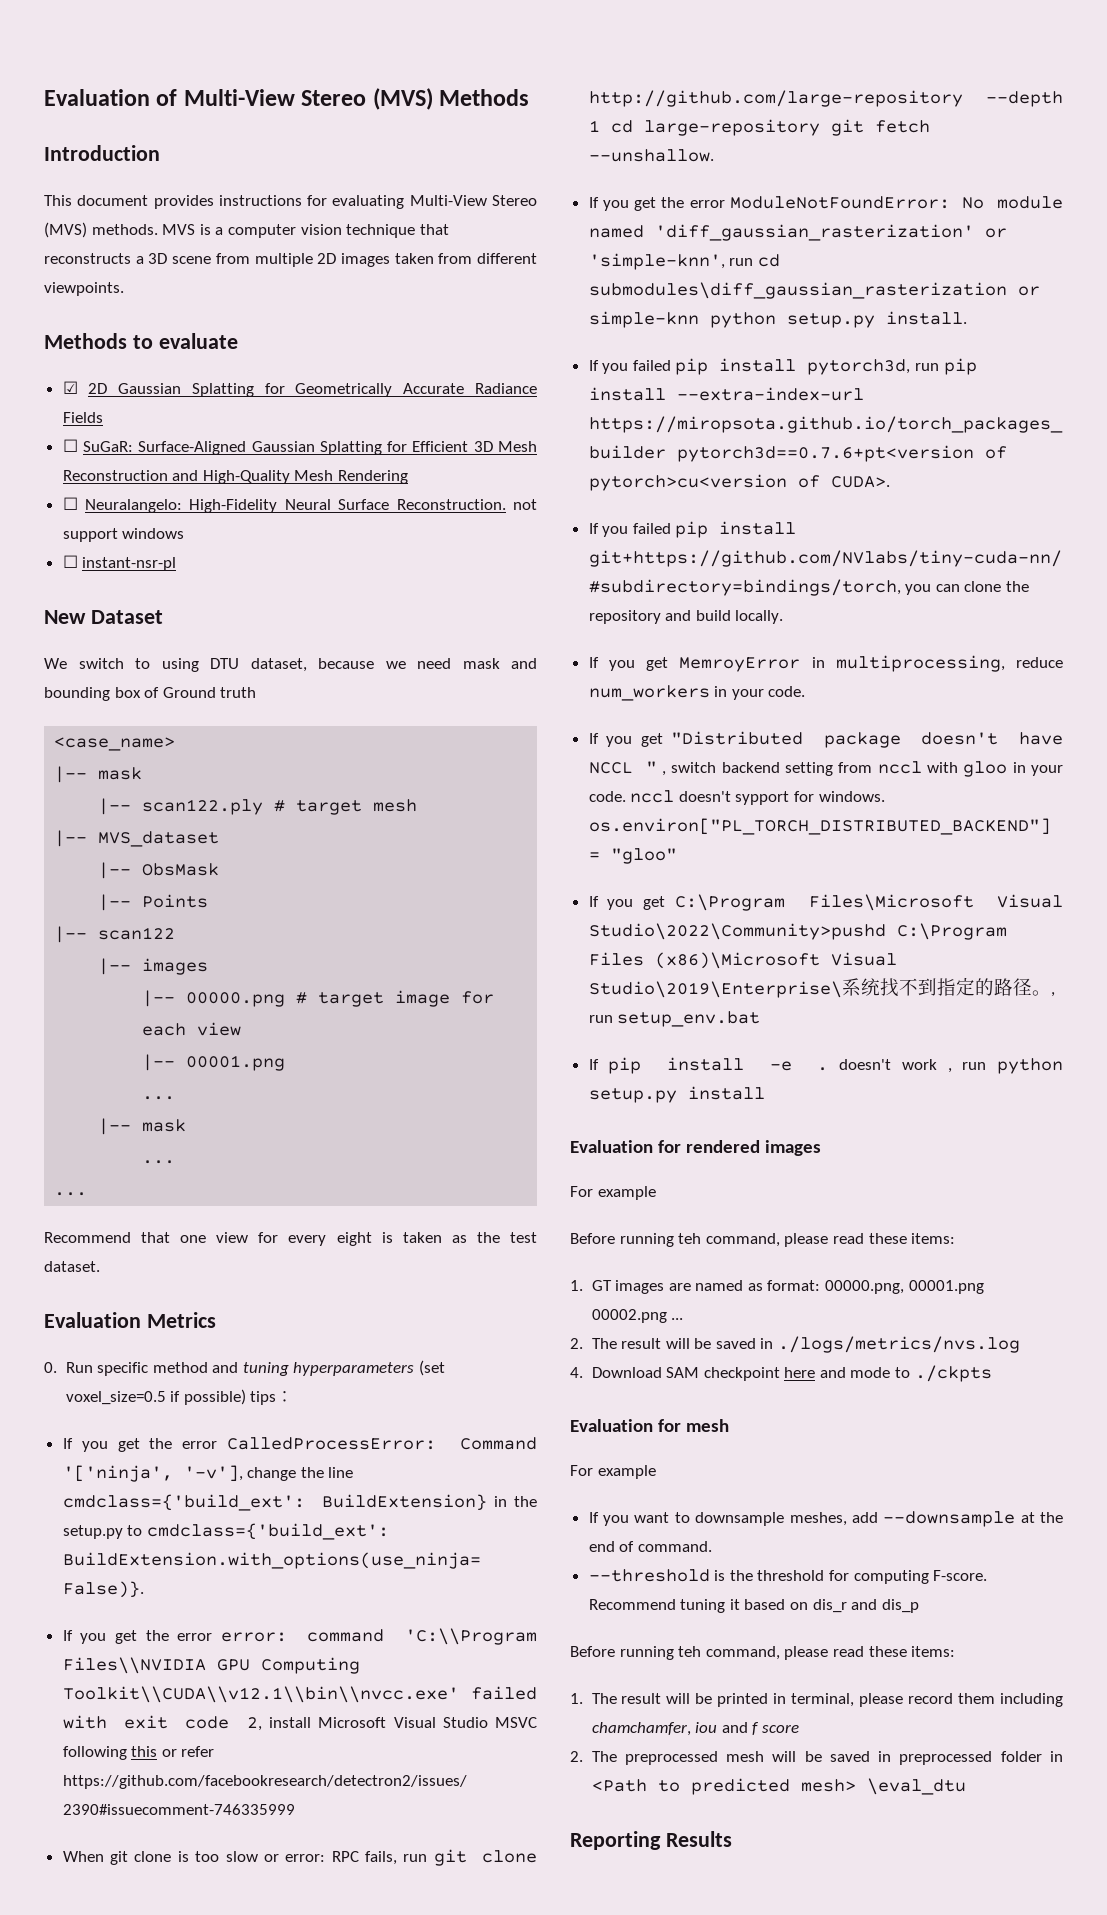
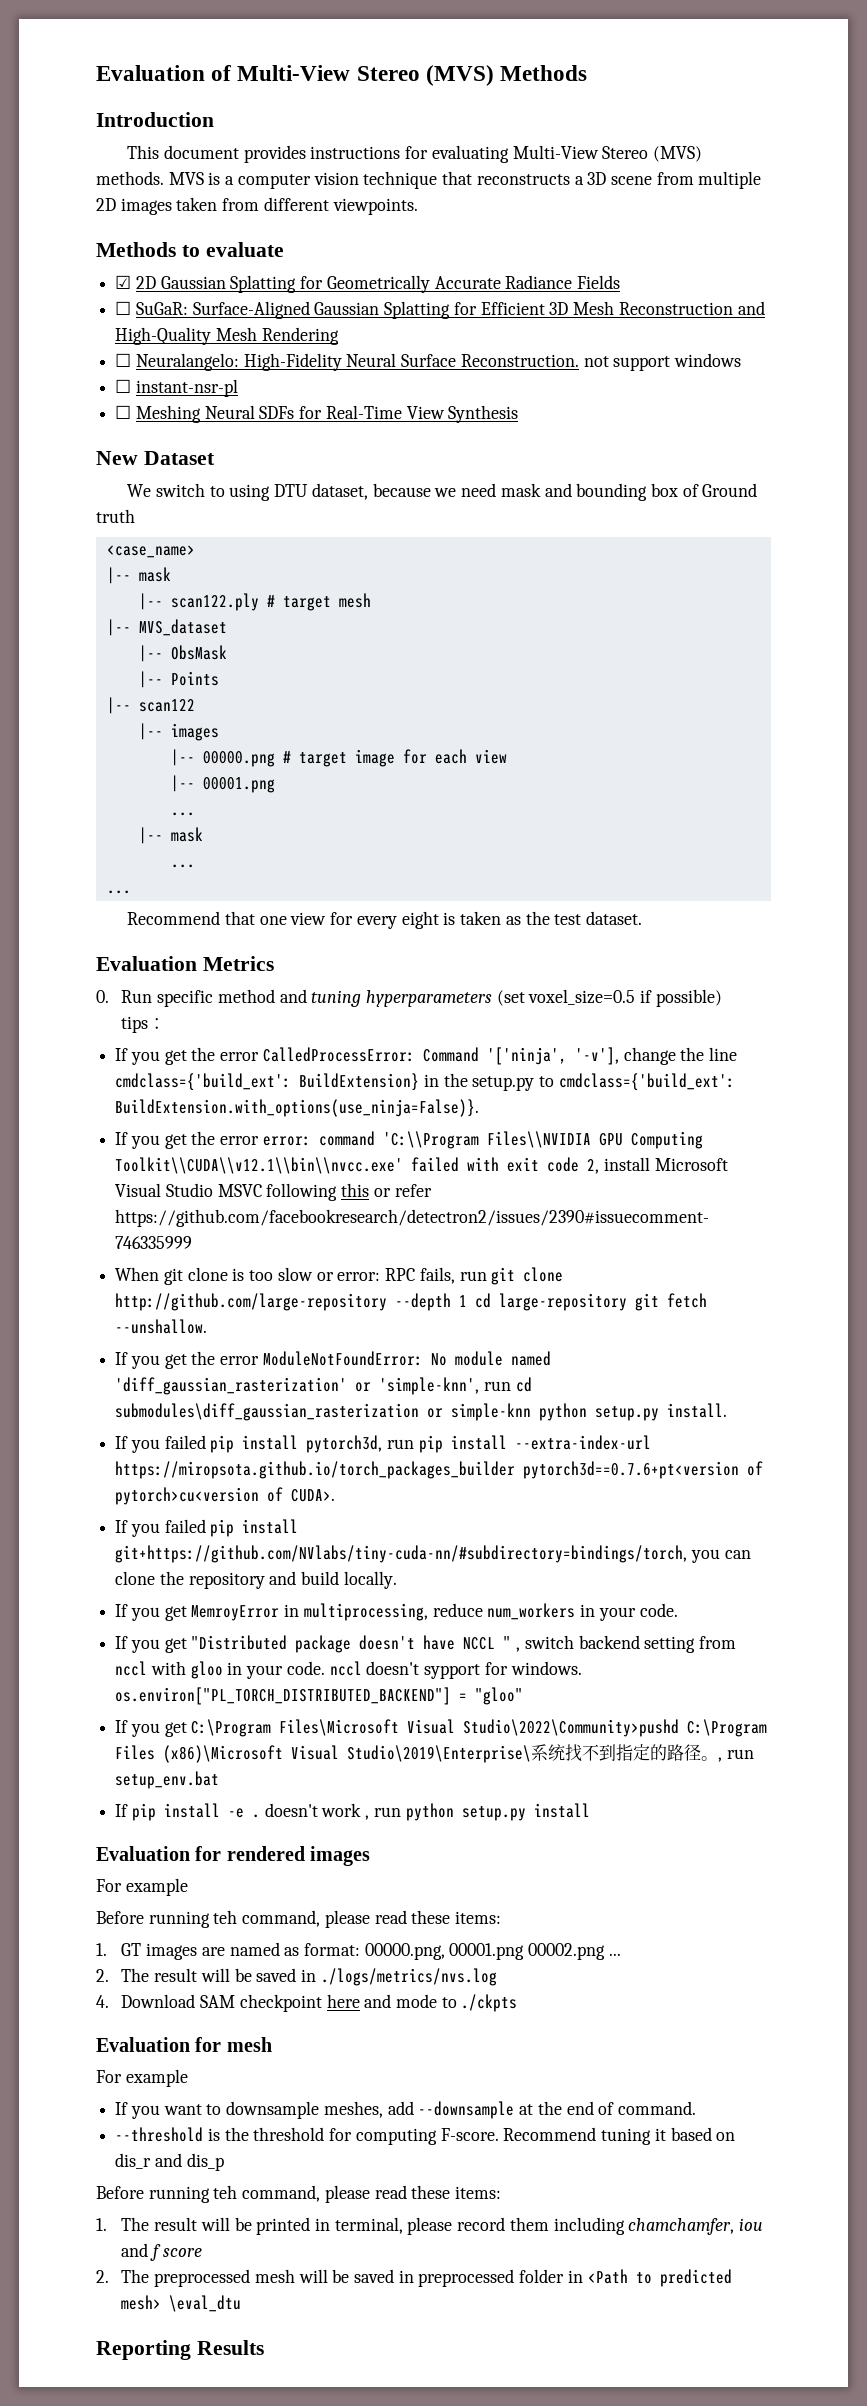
(177, 564) none -> [115,405,519,423] // ☐ Meshing Neural SDFs for Real-Time View Synthesis

